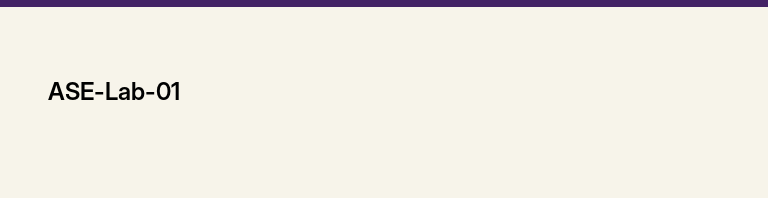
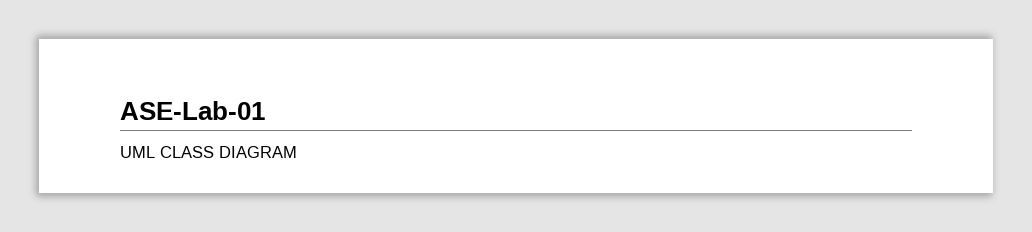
(180, 91) none -> [120,146,297,158] // UML CLASS DIAGRAM

